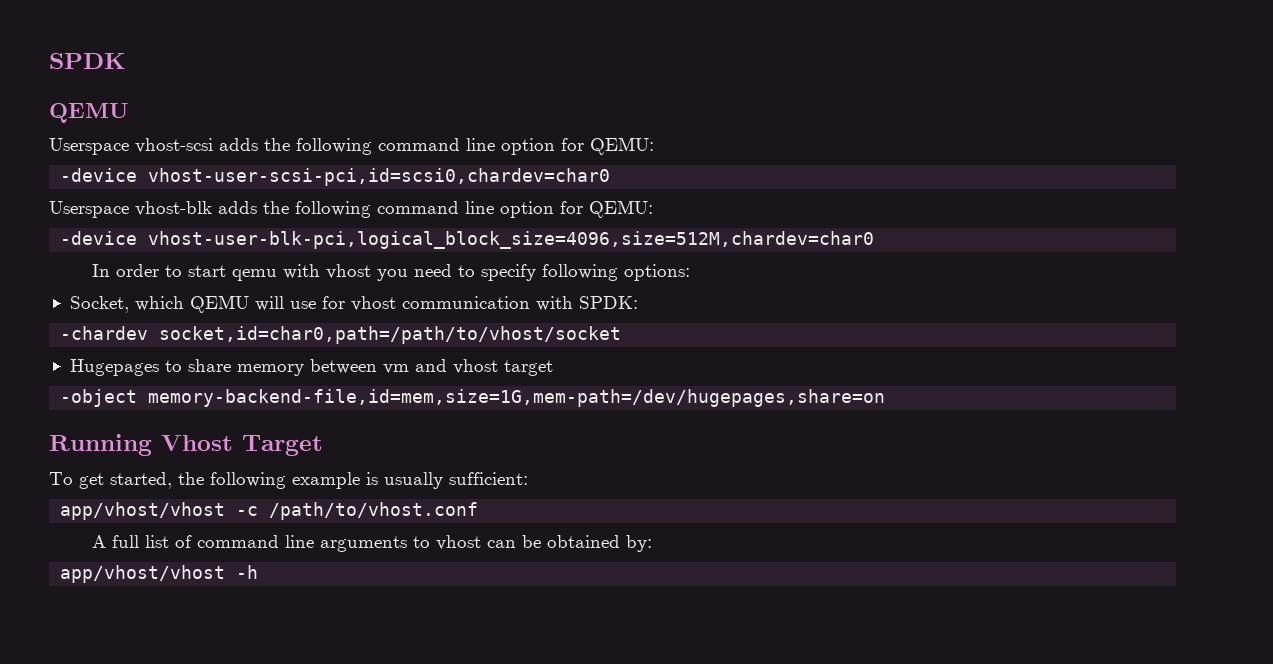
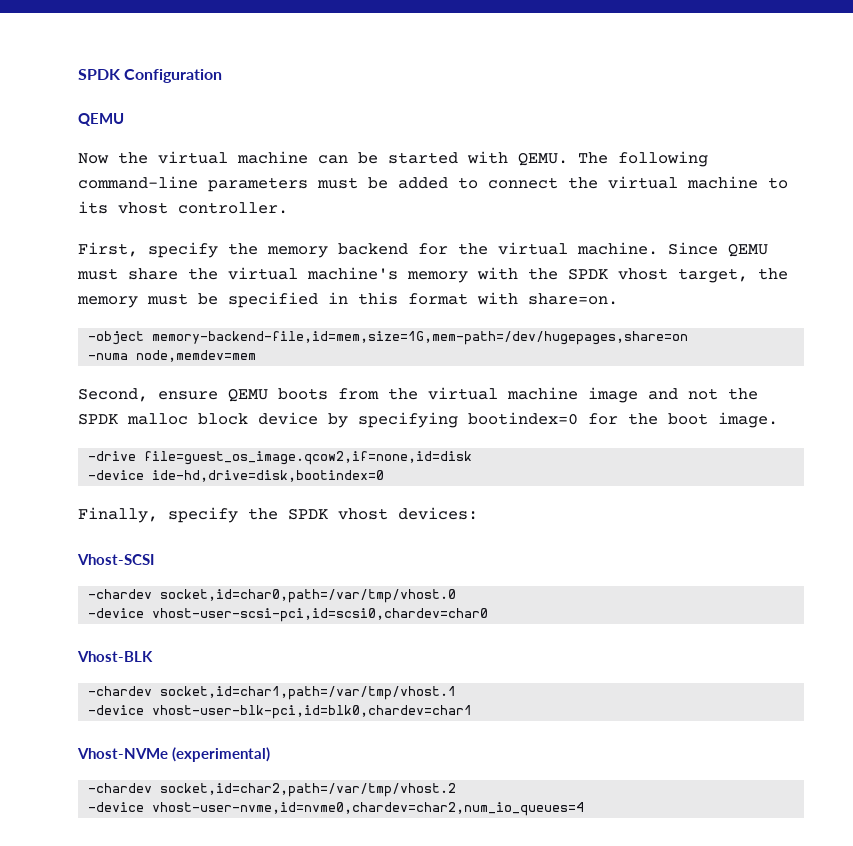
[49,53,126,69] SPDK -> [78,69,223,83] SPDK Configuration
[49,137,654,155] [60,168,611,186] [49,200,653,218] [60,231,875,249] [91,264,690,281] [69,295,638,313] [60,326,622,344] [69,359,553,376] [60,389,886,407] [49,434,323,456] [49,472,528,489] [60,502,479,520] [91,535,652,552] [60,565,259,583] Userspace vhost-scsi adds the following command line option for QEMU: // -device vhost-user-scsi-pci,id=scsi0,chardev=char0 // Userspace vhost-blk adds the following command line option for QEMU: // -device vhost-user-blk-pci,logical_block_size=4096,size=512M,chardev=char0 // In order to start qemu with vhost you need to specify following options: // Socket, which QEMU will use for vhost communication with SPDK: // -chardev socket,id=char0,path=/path/to/vhost/socket // Hugepages to share memory between vm and vhost target // -object memory-backend-file,id=mem,size=1G,mem-path=/dev/hugepages,share=on // Running Vhost Target // To get started, the following example is usually sufficient: // app/vhost/vhost -c /path/to/vhost.conf // A full list of command line arguments to vhost can be obtained by: // app/vhost/vhost -h -> [78,151,708,167] [78,176,788,192] [78,201,288,214] [78,242,768,258] [77,267,788,283] [77,292,618,308] [88,331,689,345] [88,350,257,362] [78,387,758,403] [78,412,778,428] [88,451,473,465] [88,470,385,482] [78,507,478,523] [77,554,154,565] [88,589,457,603] [88,608,489,622] [77,651,153,662] [88,686,457,700] [88,705,473,719] [77,747,270,762] [88,783,457,797] [88,802,585,816] Now the virtual machine can be started with QEMU. The following command-line parameters must be added to connect the virtual machine to its vhost controller. // First, specify the memory backend for the virtual machine. Since QEMU must share the virtual machine's memory with the SPDK vhost target, the memory must be specified in this format with share=on. // -object memory-backend-file,id=mem,size=1G,mem-path=/dev/hugepages,share=on // -numa node,memdev=mem // Second, ensure QEMU boots from the virtual machine image and not the SPDK malloc block device by specifying bootindex=0 for the boot image. // -drive file=guest_os_image.qcow2,if=none,id=disk // -device ide-hd,drive=disk,bootindex=0 // Finally, specify the SPDK vhost devices: // Vhost-SCSI // -chardev socket,id=char0,path=/var/tmp/vhost.0 // -device vhost-user-scsi-pci,id=scsi0,chardev=char0 // Vhost-BLK // -chardev socket,id=char1,path=/var/tmp/vhost.1 // -device vhost-user-blk-pci,id=blk0,chardev=char1 // Vhost-NVMe (experimental) // -chardev socket,id=char2,path=/var/tmp/vhost.2 // -device vhost-user-nvme,id=nvme0,chardev=char2,num_io_queues=4

